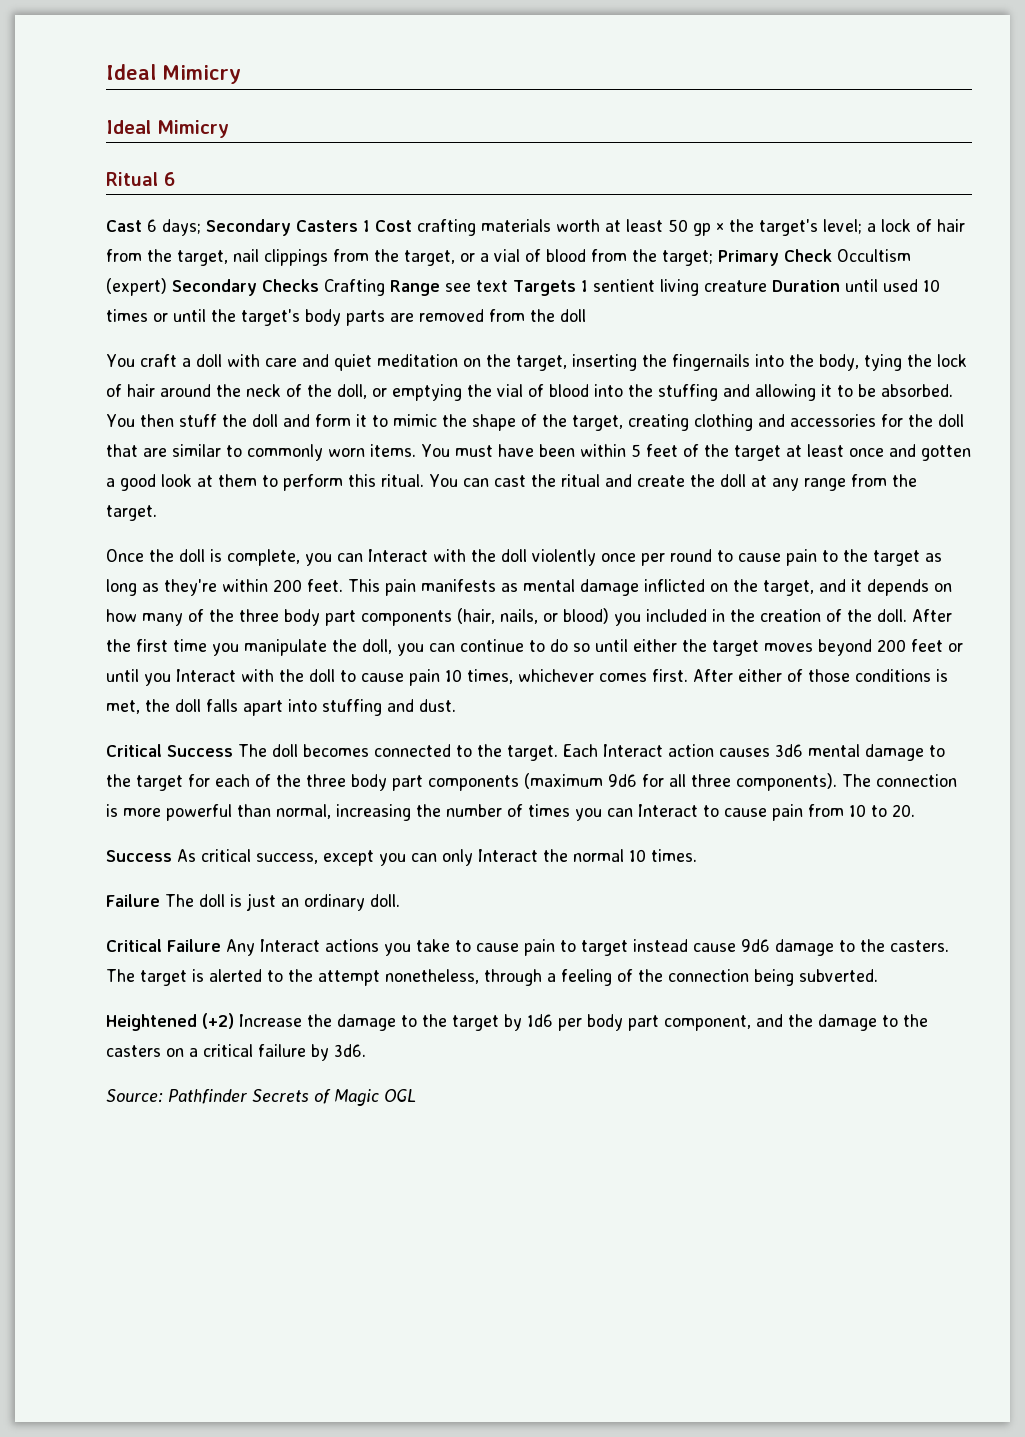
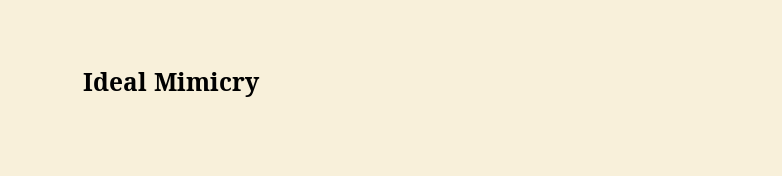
[106,64,241,84] [106,120,229,138] [106,172,175,186] [106,219,965,236] [106,249,911,266] [106,278,940,296] [106,309,586,326] [106,354,967,371] [106,384,953,401] [106,414,964,431] [106,444,971,461] [106,474,917,491] [106,505,157,521] [106,549,942,566] [106,579,952,596] [106,608,952,626] [106,639,963,656] [106,669,948,686] [106,699,456,716] [106,744,945,761] [106,773,957,791] [106,804,915,821] [106,849,697,866] [106,893,400,911] [106,939,949,956] [106,969,878,986] [106,1013,928,1031] [106,1044,366,1061] [106,1089,416,1106] Ideal Mimicry // Ideal Mimicry // Ritual 6 // Cast 6 days; Secondary Casters 1 Cost crafting materials worth at least 50 gp × the target's level; a lock of hair from the target, nail clippings from the target, or a vial of blood from the target; Primary Check Occultism (expert) Secondary Checks Crafting Range see text Targets 1 sentient living creature Duration until used 10 times or until the target's body parts are removed from the doll // You craft a doll with care and quiet meditation on the target, inserting the fingernails into the body, tying the lock of hair around the neck of the doll, or emptying the vial of blood into the stuffing and allowing it to be absorbed. You then stuff the doll and form it to mimic the shape of the target, creating clothing and accessories for the doll that are similar to commonly worn items. You must have been within 5 feet of the target at least once and gotten a good look at them to perform this ritual. You can cast the ritual and create the doll at any range from the target. // Once the doll is complete, you can Interact with the doll violently once per round to cause pain to the target as long as they're within 200 feet. This pain manifests as mental damage inflicted on the target, and it depends on how many of the three body part components (hair, nails, or blood) you included in the creation of the doll. After the first time you manipulate the doll, you can continue to do so until either the target moves beyond 200 feet or until you Interact with the doll to cause pain 10 times, whichever comes first. After either of those conditions is met, the doll falls apart into stuffing and dust. // Critical Success The doll becomes connected to the target. Each Interact action causes 3d6 mental damage to the target for each of the three body part components (maximum 9d6 for all three components). The connection is more powerful than normal, increasing the number of times you can Interact to cause pain from 10 to 20. // Success As critical success, except you can only Interact the normal 10 times. // Failure The doll is just an ordinary doll. // Critical Failure Any Interact actions you take to cause pain to target instead cause 9d6 damage to the casters. The target is alerted to the attempt nonetheless, through a feeling of the connection being subverted. // Heightened (+2) Increase the damage to the target by 1d6 per body part component, and the damage to the casters on a critical failure by 3d6. // Source: Pathfinder Secrets of Magic OGL -> [83,72,260,97] Ideal Mimicry

